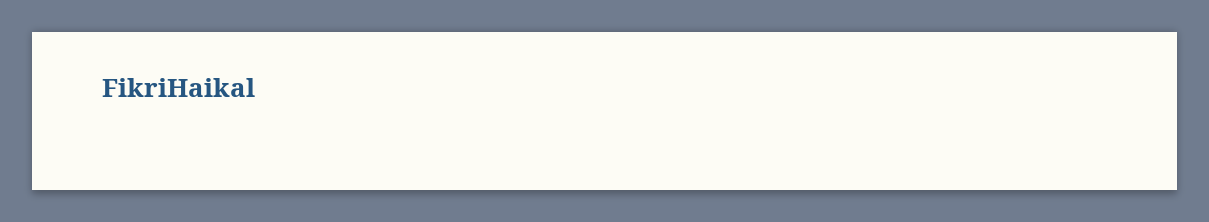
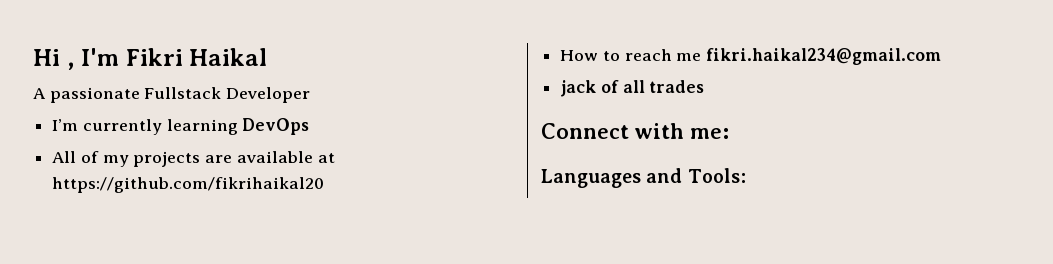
[102,78,255,97] FikriHaikal -> [33,48,268,70] [33,87,311,103] [52,118,310,135] [52,151,335,167] [52,177,325,193] [560,48,942,65] [560,80,705,97] [541,123,729,139] [541,168,746,188] Hi , I'm Fikri Haikal // A passionate Fullstack Developer // I’m currently learning DevOps // All of my projects are available at https://github.com/fikrihaikal20 // How to reach me fikri.haikal234@gmail.com // jack of all trades // Connect with me: // Languages and Tools:

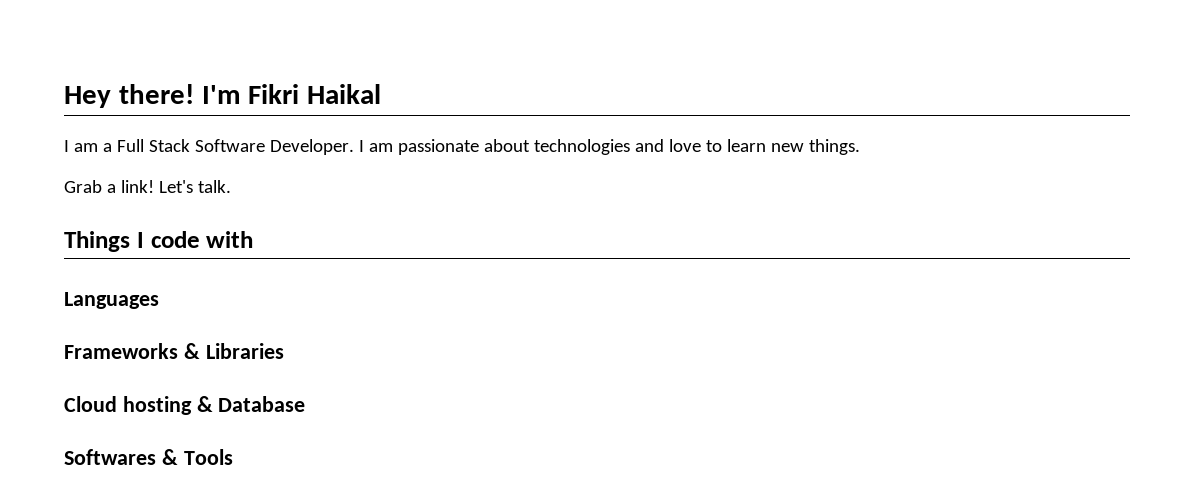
[33,49,75,70] Hi , -> [64,84,194,108] Hey there!
[33,87,311,103] [52,118,310,135] [52,151,335,167] [52,177,325,193] [560,48,942,65] [560,80,705,97] [541,123,629,139] A passionate Fullstack Developer // I’m currently learning DevOps // All of my projects are available at https://github.com/fikrihaikal20 // How to reach me fikri.haikal234@gmail.com // jack of all trades // Connect -> [64,139,860,155] [64,180,231,193] [64,231,200,252] I am a Full Stack Software Developer. I am passionate about technologies and love to learn new things. // Grab a link! Let's talk. // Things I code
[690,128,729,139] me: -> (254, 239) none
[646,168,746,183] and Tools: -> [64,343,284,359] [64,396,306,415] [64,449,233,465] // Frameworks & Libraries // Cloud hosting & Database // Softwares & Tools

